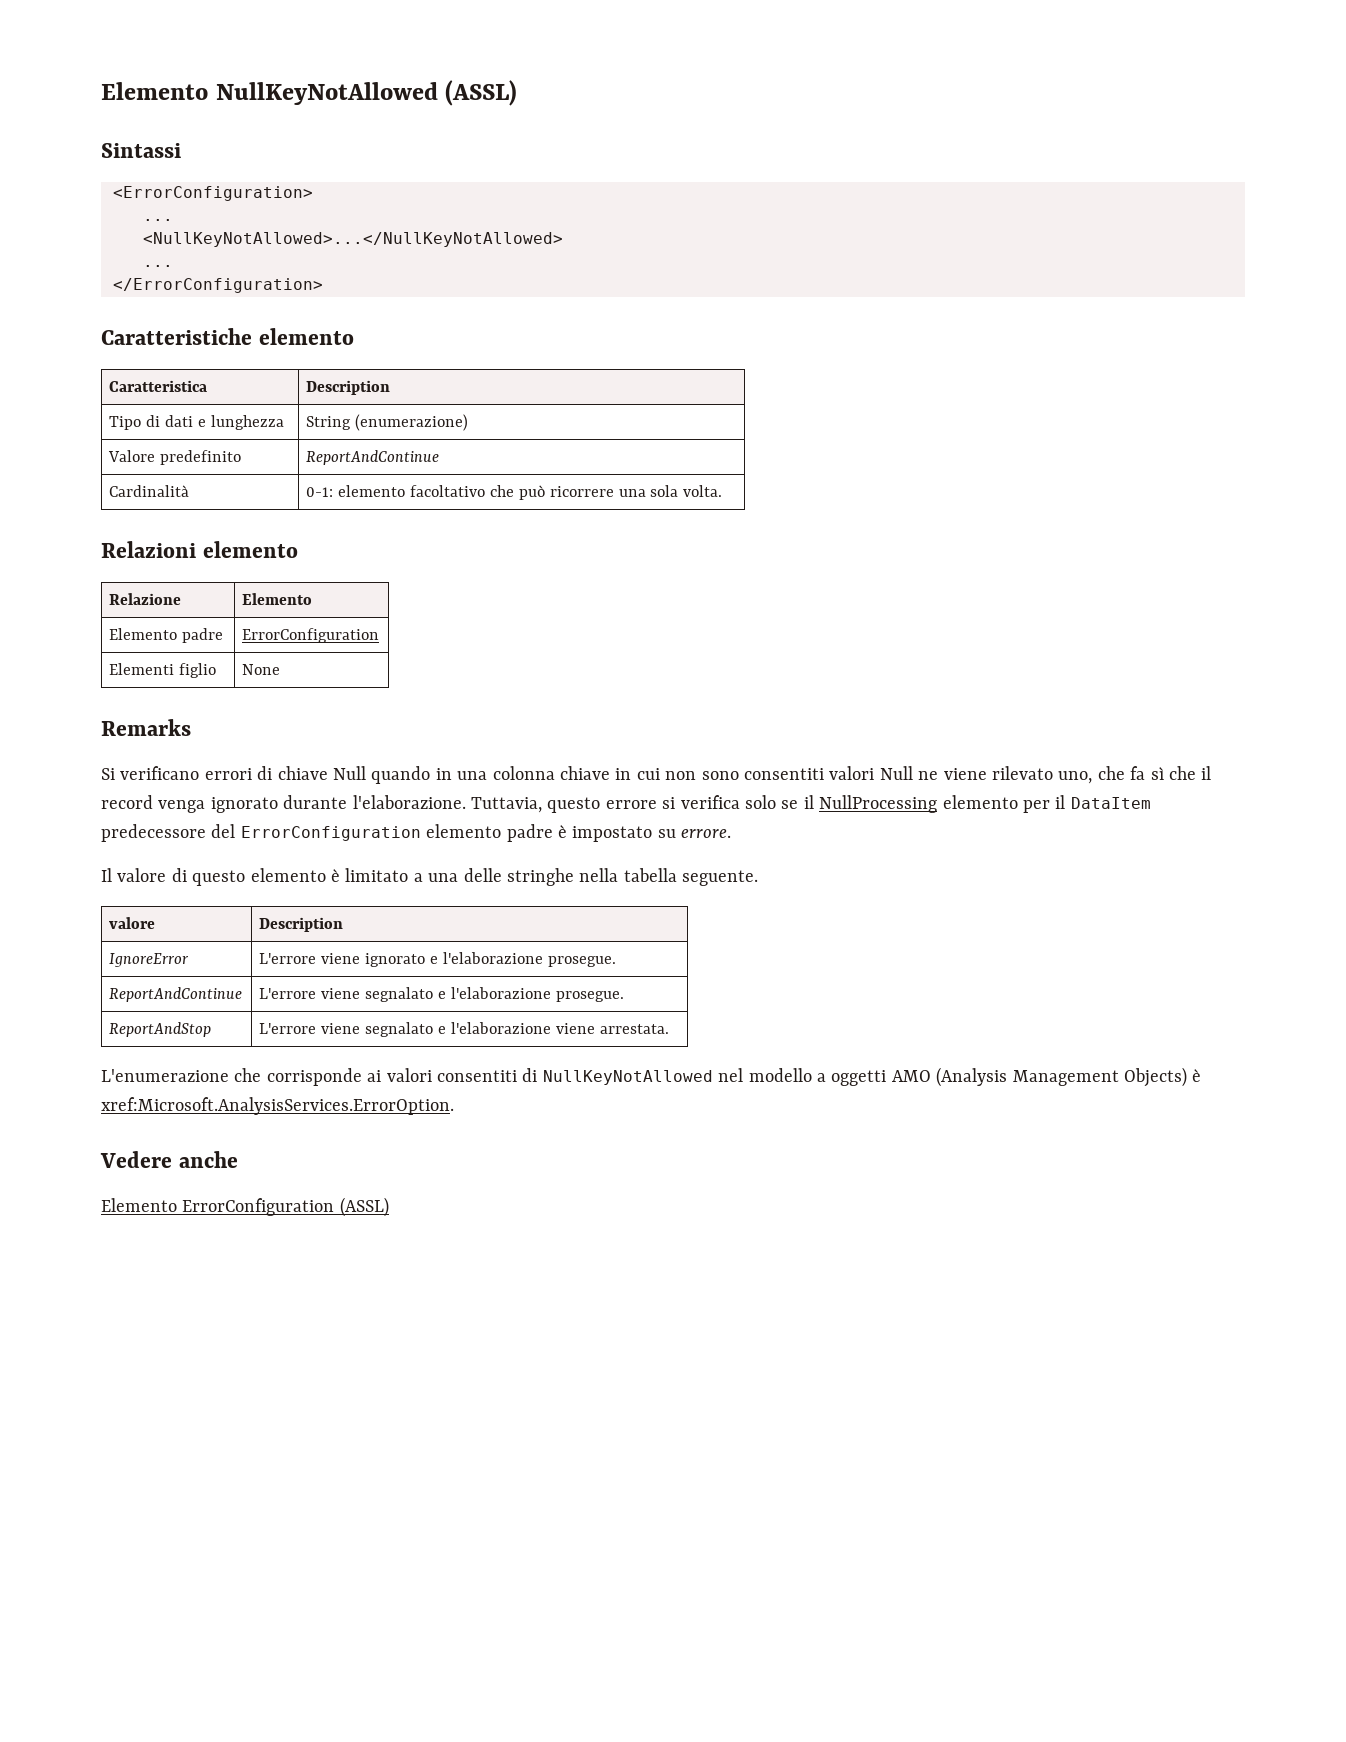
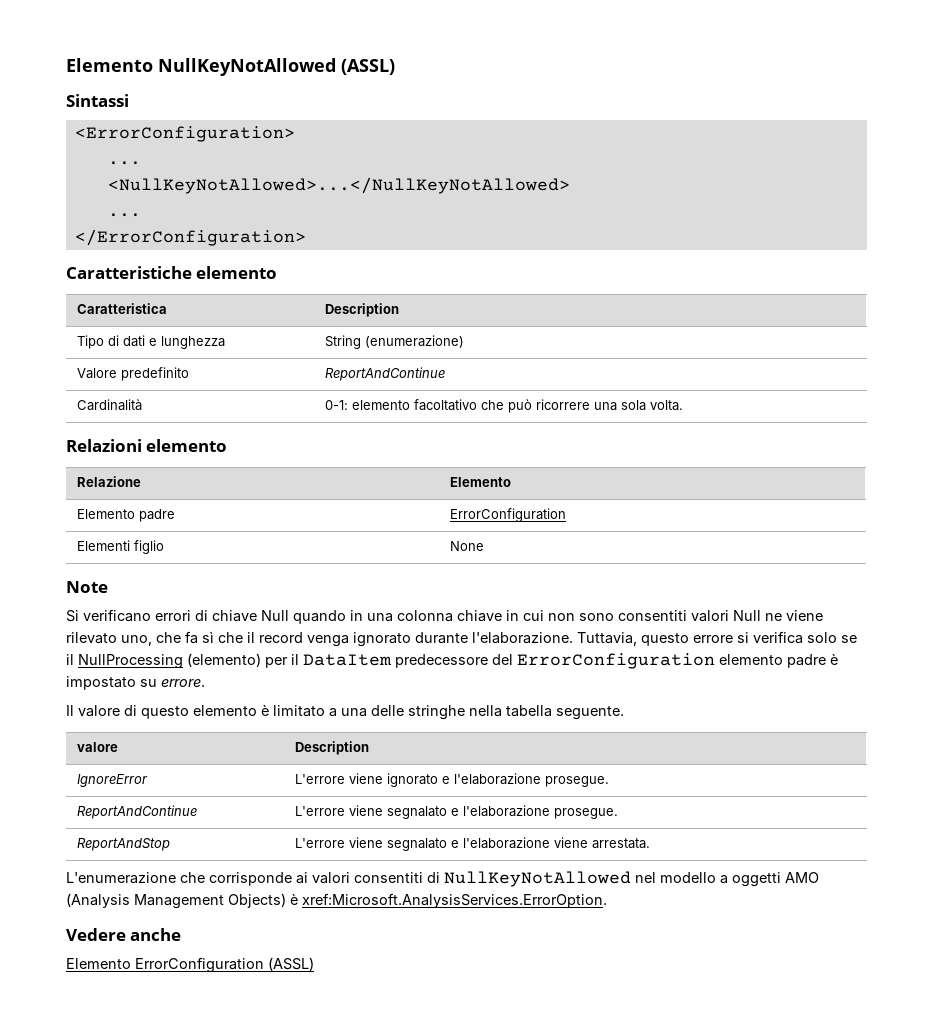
[101,719,191,736] Remarks -> [66,581,108,593] Note
[942,795,1018,809] elemento -> [187,653,261,667] (elemento)

